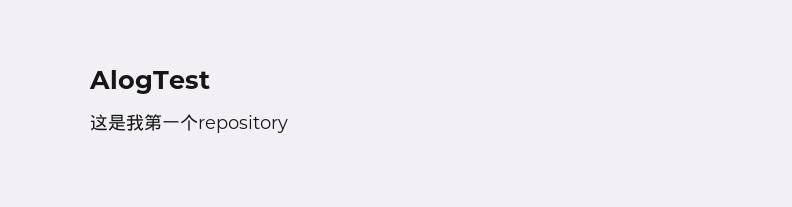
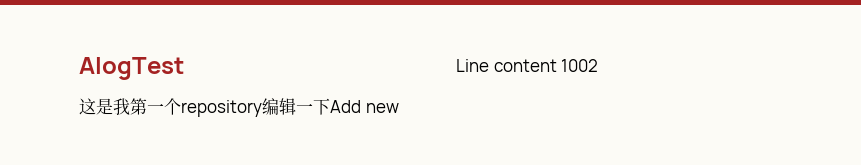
(288, 124) none -> [262,98,399,115] [456,59,599,72] 编辑一下Add new Line content 1002

